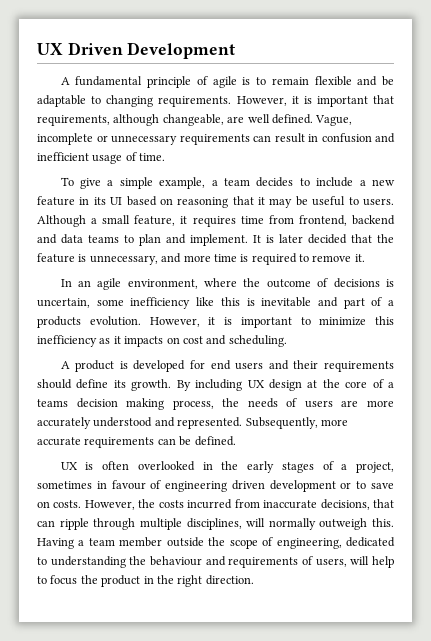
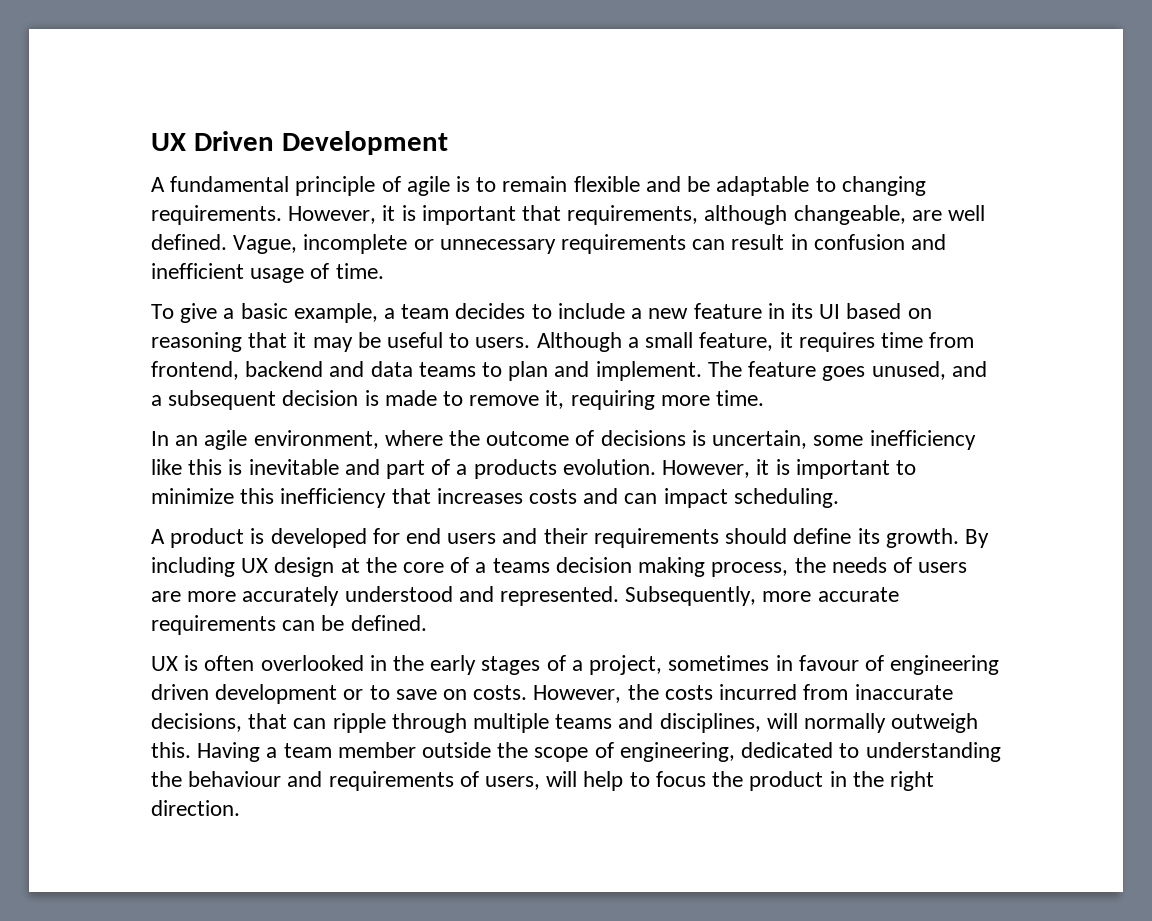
[119,177,153,189] simple -> [240,303,288,319] basic
[253,234,394,244] [37,253,365,265] It is later decided that the feature is unnecessary, and more time is required to remove it. -> [707,361,987,381] [151,390,765,410] The feature goes unused, and a subsequent decision is made to remove it, requiring more time.
[99,335,227,347] as it impacts on cost and -> [391,488,728,508] that increases costs and can impact
(182, 524) none -> [555,713,654,729] teams and

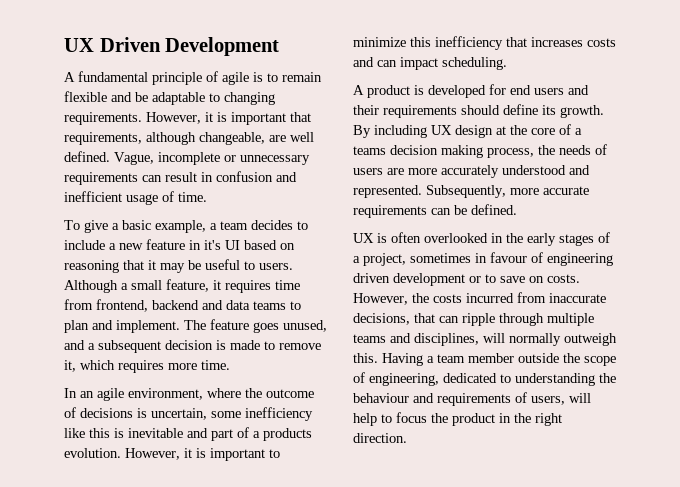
[790,303,813,319] its -> [204,240,221,250] it's
[570,390,655,410] requiring -> [80,360,164,373] which requires

